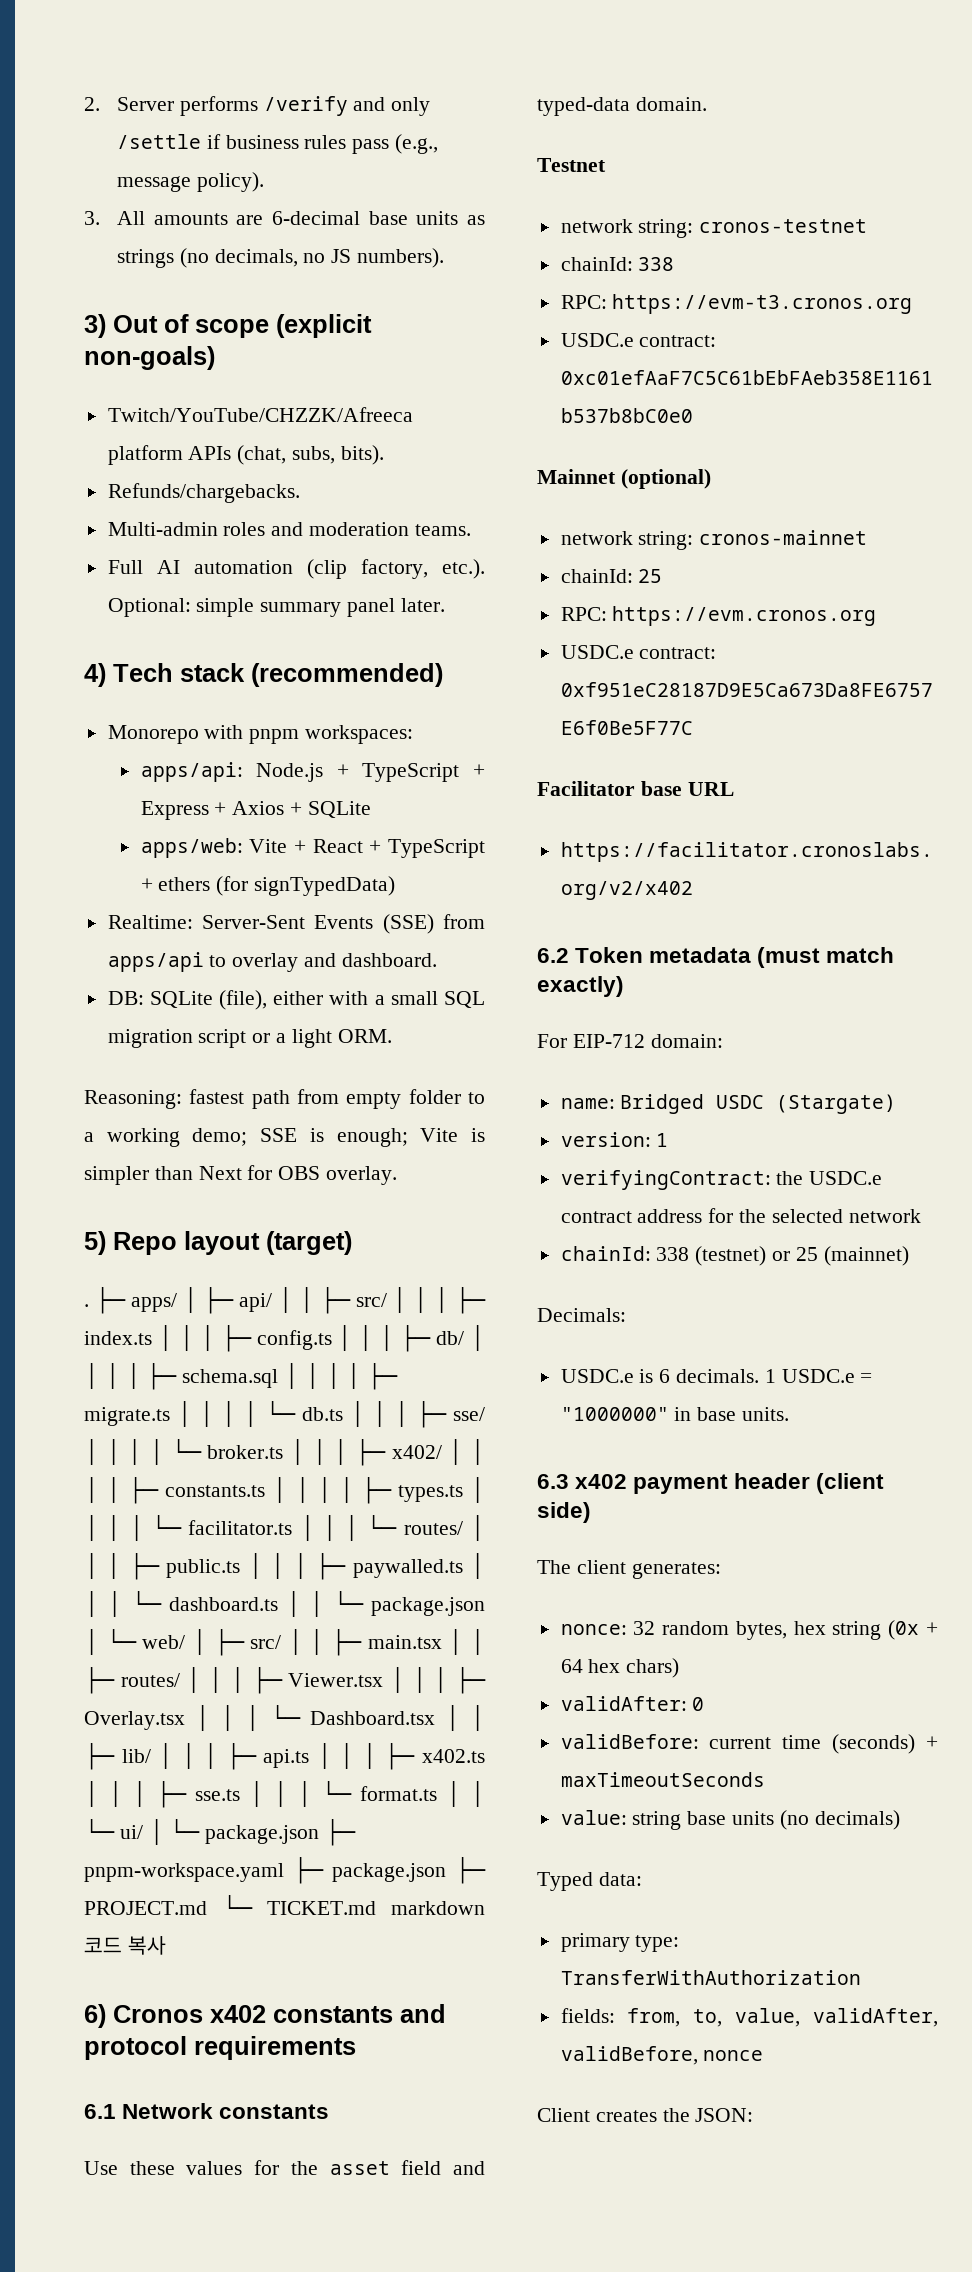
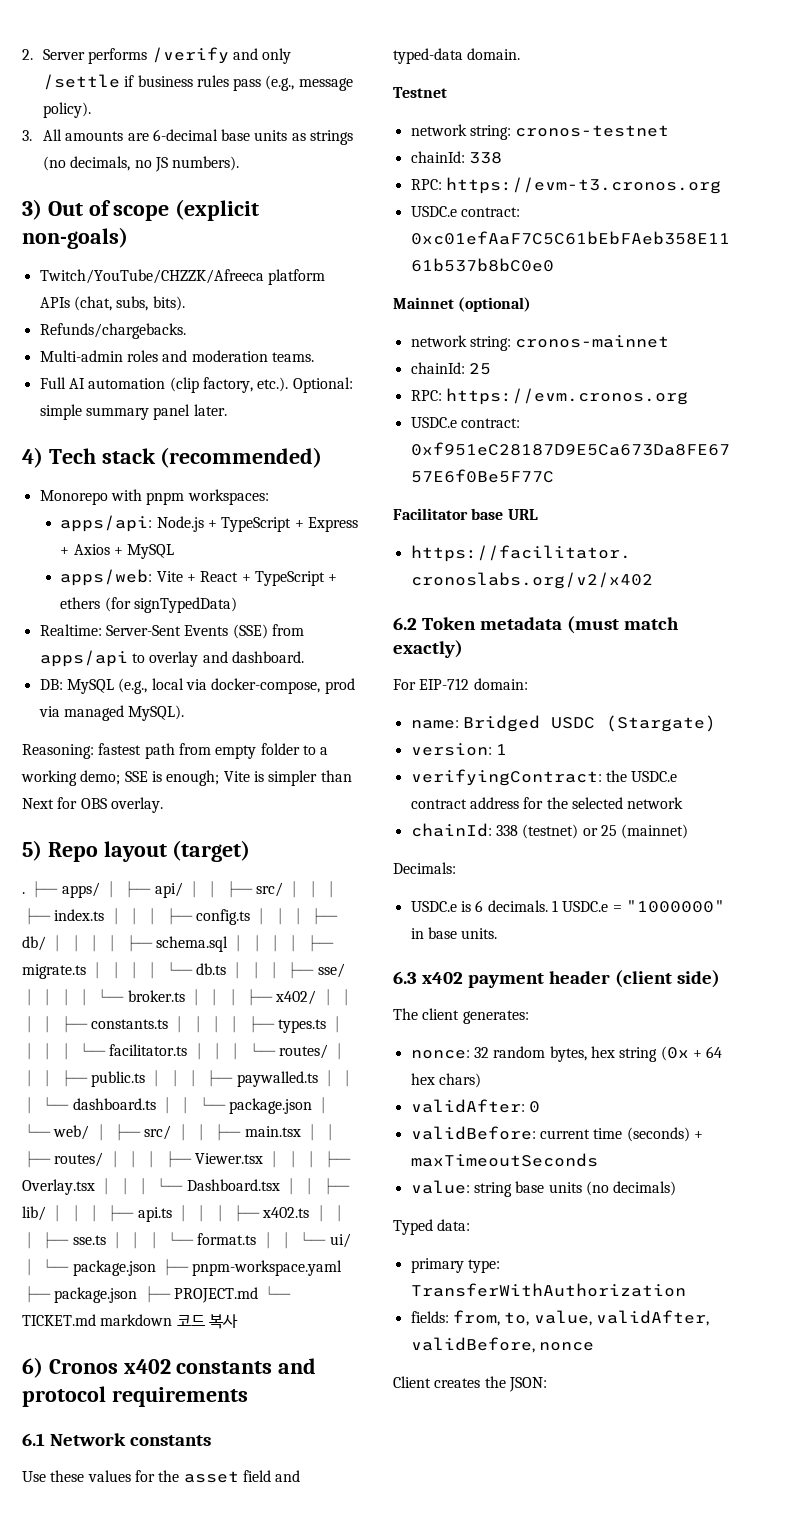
[307,801,371,818] SQLite -> [127,544,175,559] MySQL
[149,990,485,1010] [107,1029,392,1048] SQLite (file), either with a small SQL migration script or a light ORM. -> [66,678,355,694] [38,705,185,721] MySQL (e.g., local via docker-compose, prod via managed MySQL).

